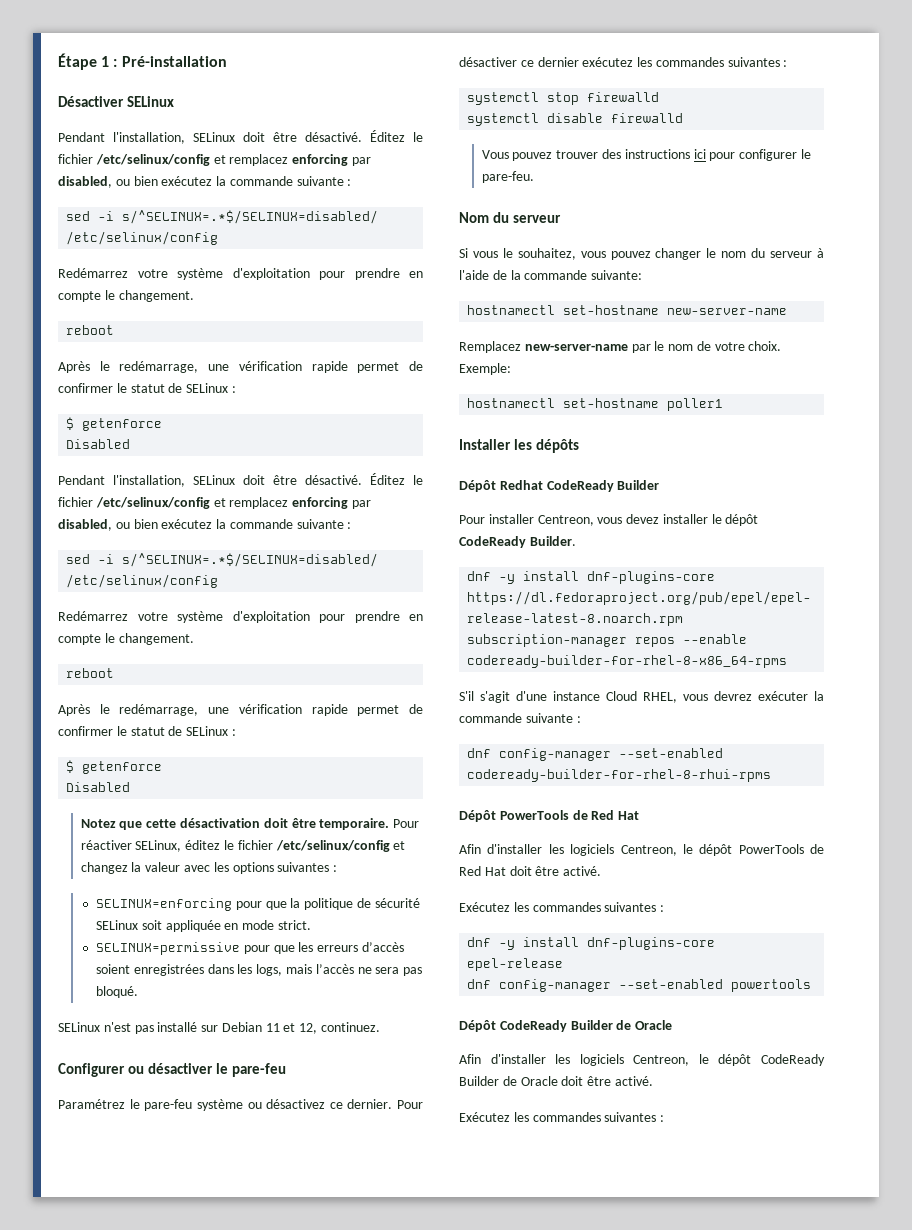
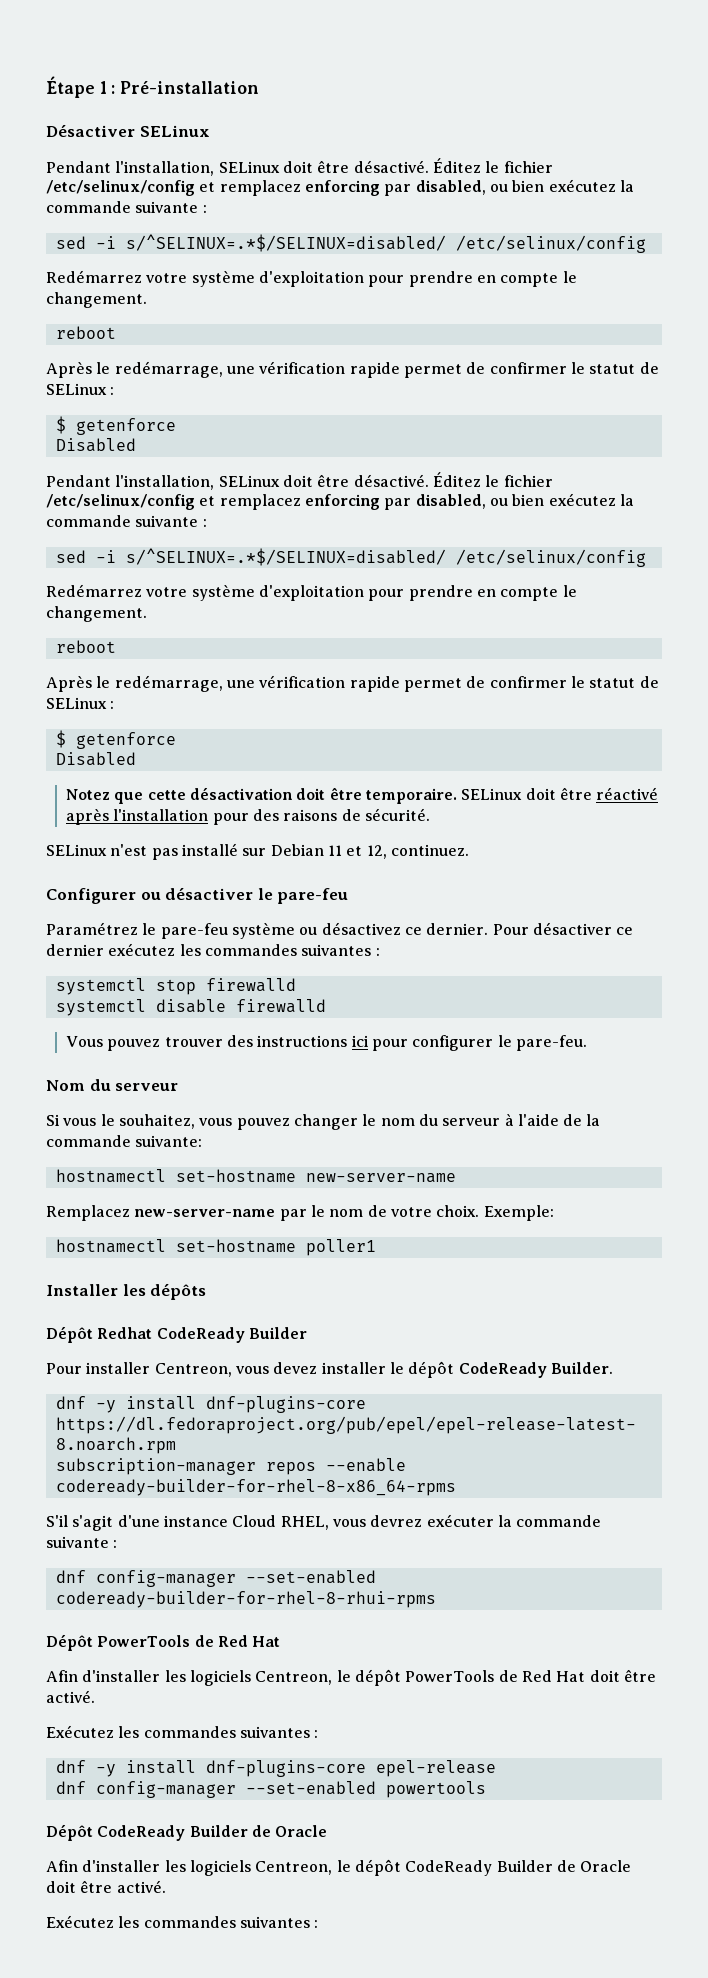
[393,819,420,828] [80,840,406,852] [80,862,338,874] [96,898,420,911] [96,920,311,932] [96,942,404,955] [96,964,423,976] [96,986,139,998] Pour réactiver SELinux, éditez le fichier /etc/selinux/config et changez la valeur avec les options suivantes : // SELINUX=enforcing pour que la politique de sécurité SELinux soit appliquée en mode strict. // SELINUX=permissive pour que les erreurs d’accès soient enregistrées dans les logs, mais l’accès ne sera pas bloqué. -> [461,787,659,800] [66,808,431,825] SELinux doit être réactivé après l'installation pour des raisons de sécurité.

